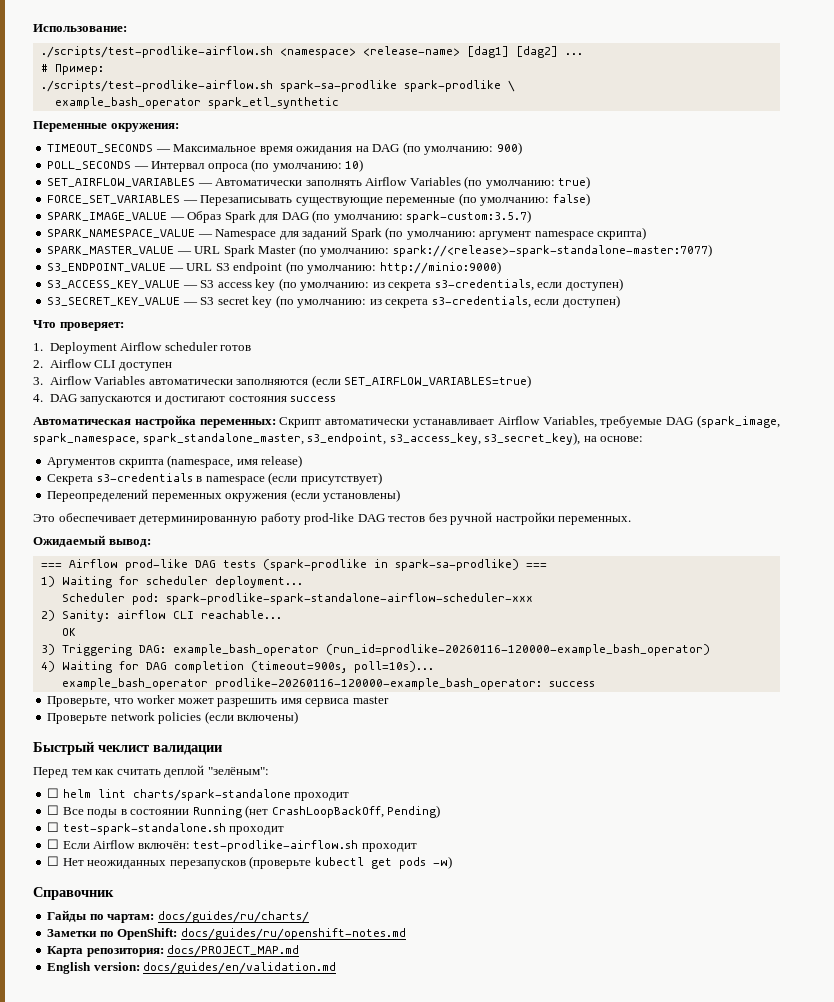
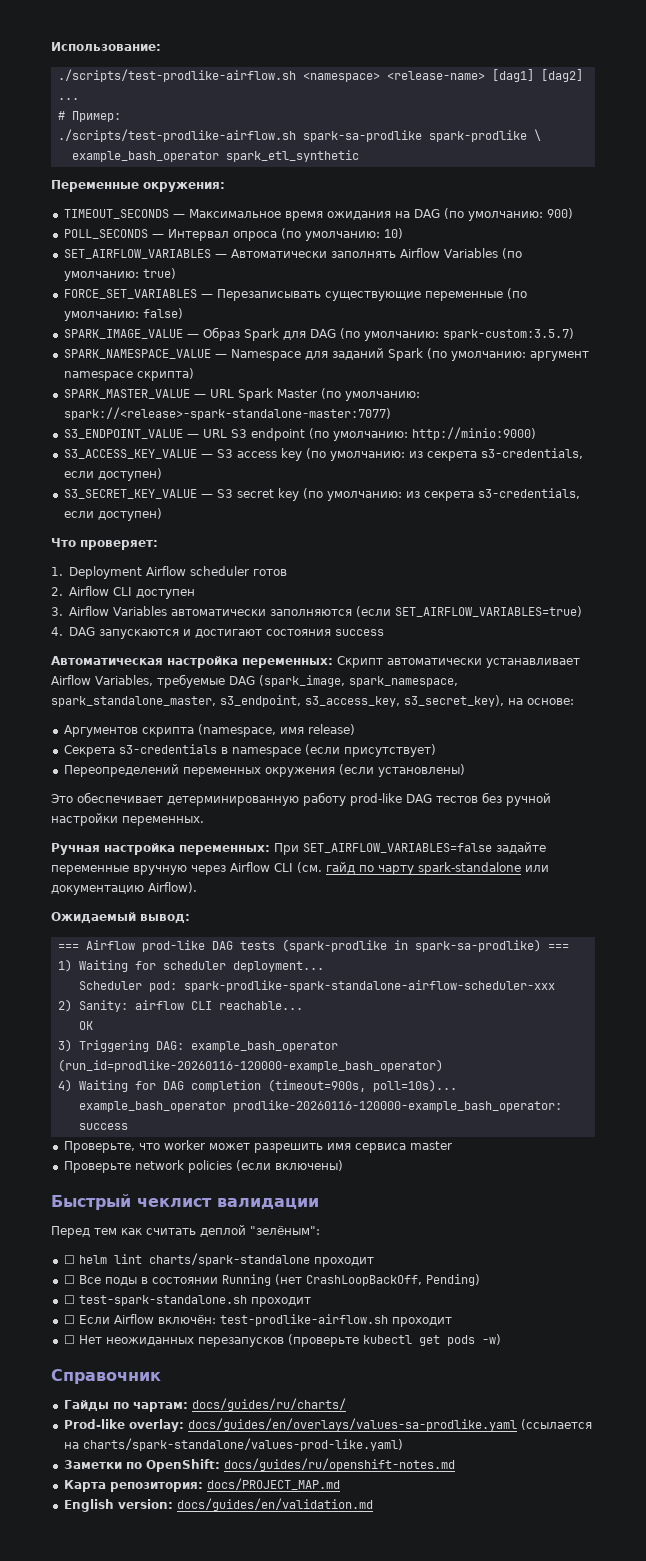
(632, 520) none -> [51,842,546,855] [51,862,549,875] [51,882,197,895] // Ручная настройка переменных: При SET_AIRFLOW_VARIABLES=false задайте переменные вручную через Airflow CLI (см. гайд по чарту spark-standalone или документацию Airflow).
(309, 917) none -> [63,1418,592,1432] [63,1438,403,1451] // Prod-like overlay: docs/guides/en/overlays/values-sa-prodlike.yaml (ссылается на charts/spark-standalone/values-prod-like.yaml)

